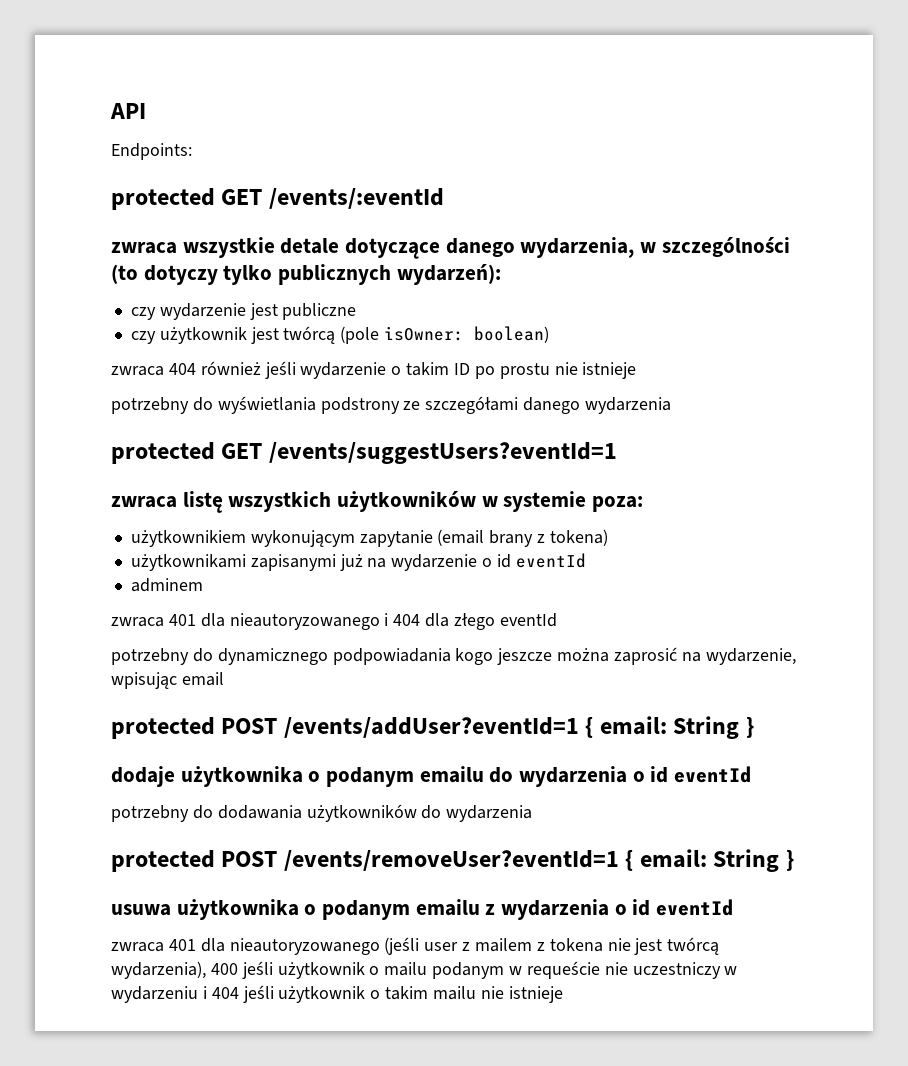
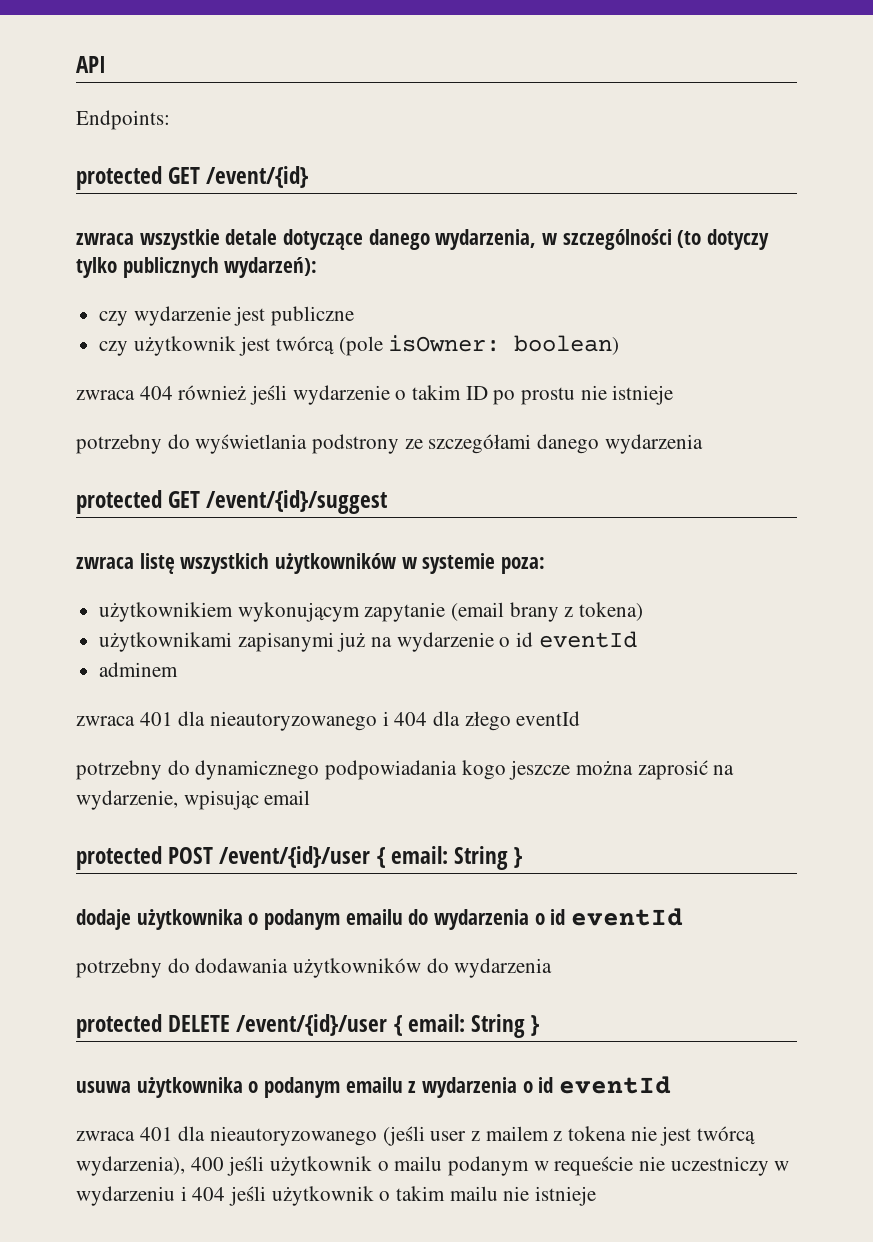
[268,188,444,209] /events/:eventId -> [206,166,309,188] /event/{id}
[268,442,617,464] /events/suggestUsers?eventId=1 -> [206,490,388,514] /event/{id}/suggest
[283,717,579,738] /events/addUser?eventId=1 -> [219,846,371,868] /event/{id}/user
[221,850,619,871] POST /events/removeUser?eventId=1 -> [168,1014,388,1036] DELETE /event/{id}/user

